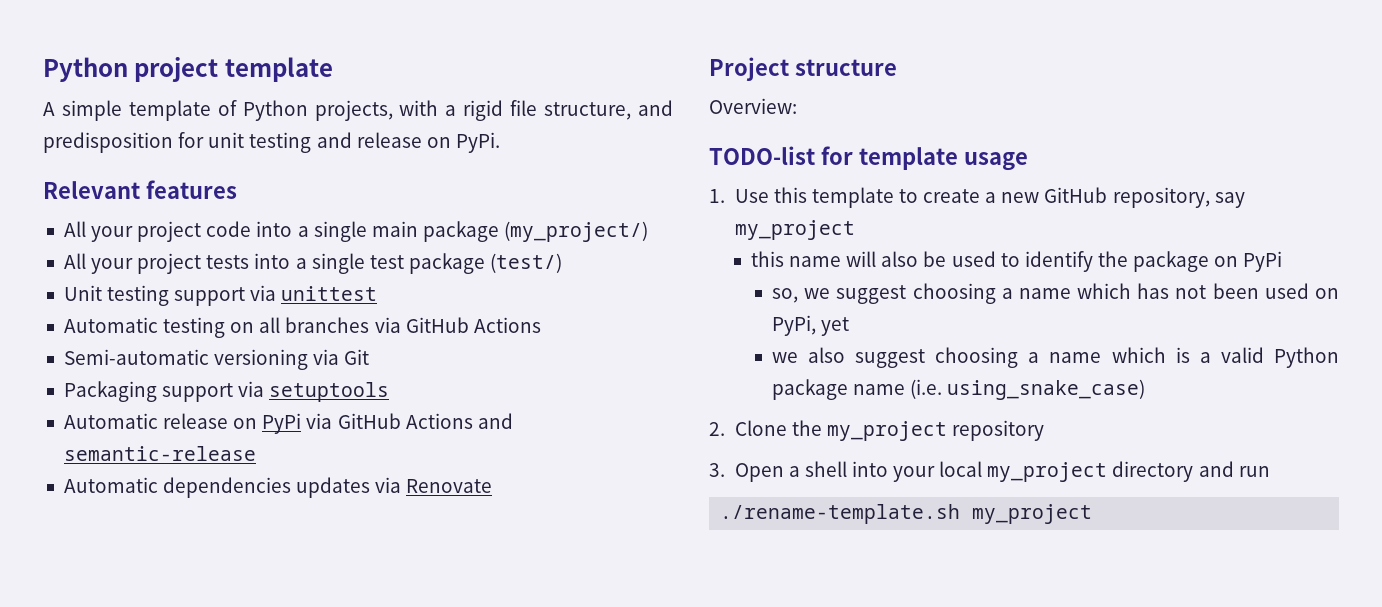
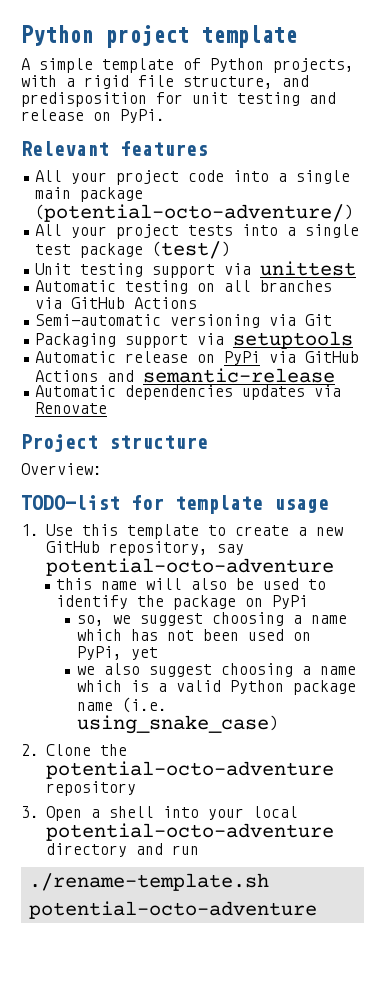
[504,221,649,242] (my_project/) -> [35,204,354,222] (potential-octo-adventure/)
[734,220,855,240] my_project -> [45,558,334,576] potential-octo-adventure
[826,421,947,441] my_project -> [45,761,334,779] potential-octo-adventure
[987,462,1108,482] my_project -> [45,823,334,841] potential-octo-adventure
[972,504,1093,524] my_project -> [28,901,317,919] potential-octo-adventure

